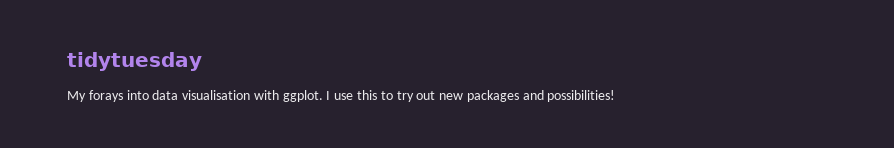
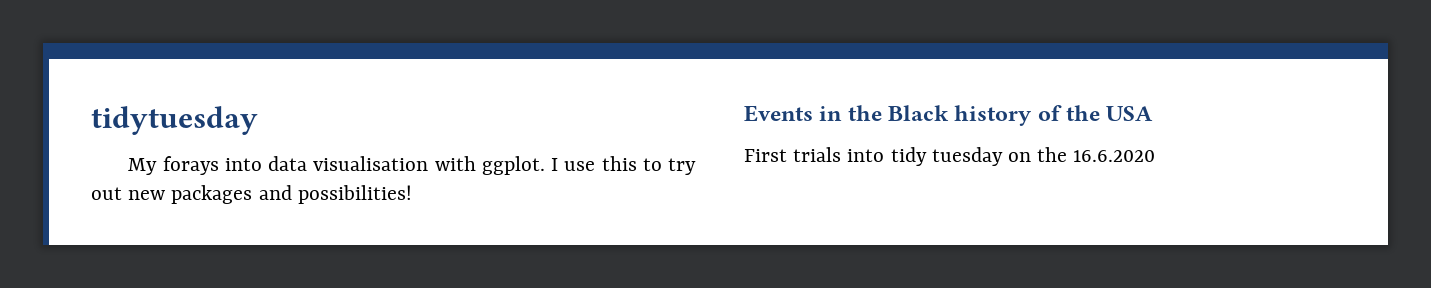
(616, 96) none -> [744,105,1154,126] [744,147,1156,166] // Events in the Black history of the USA // First trials into tidy tuesday on the 16.6.2020

